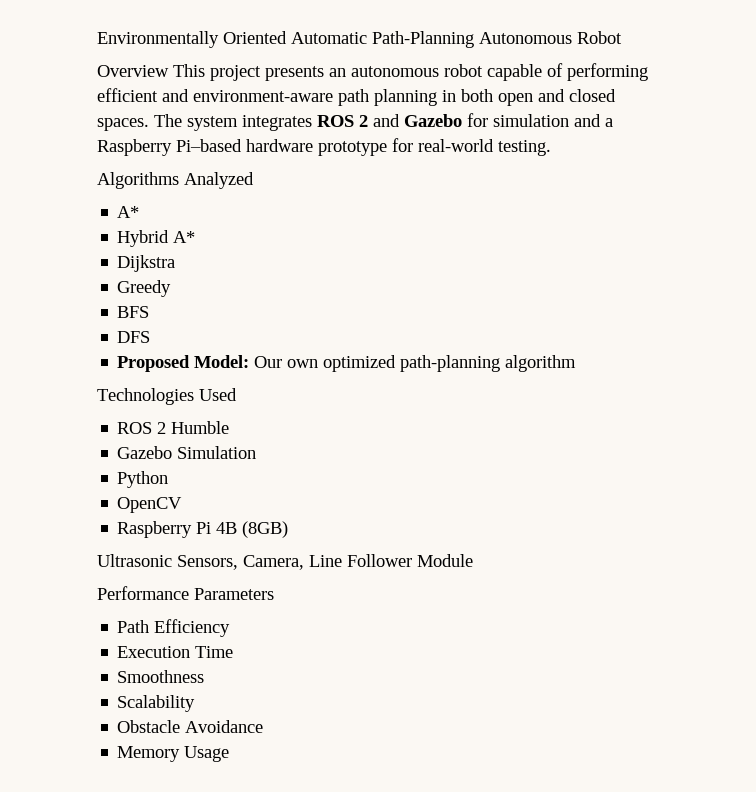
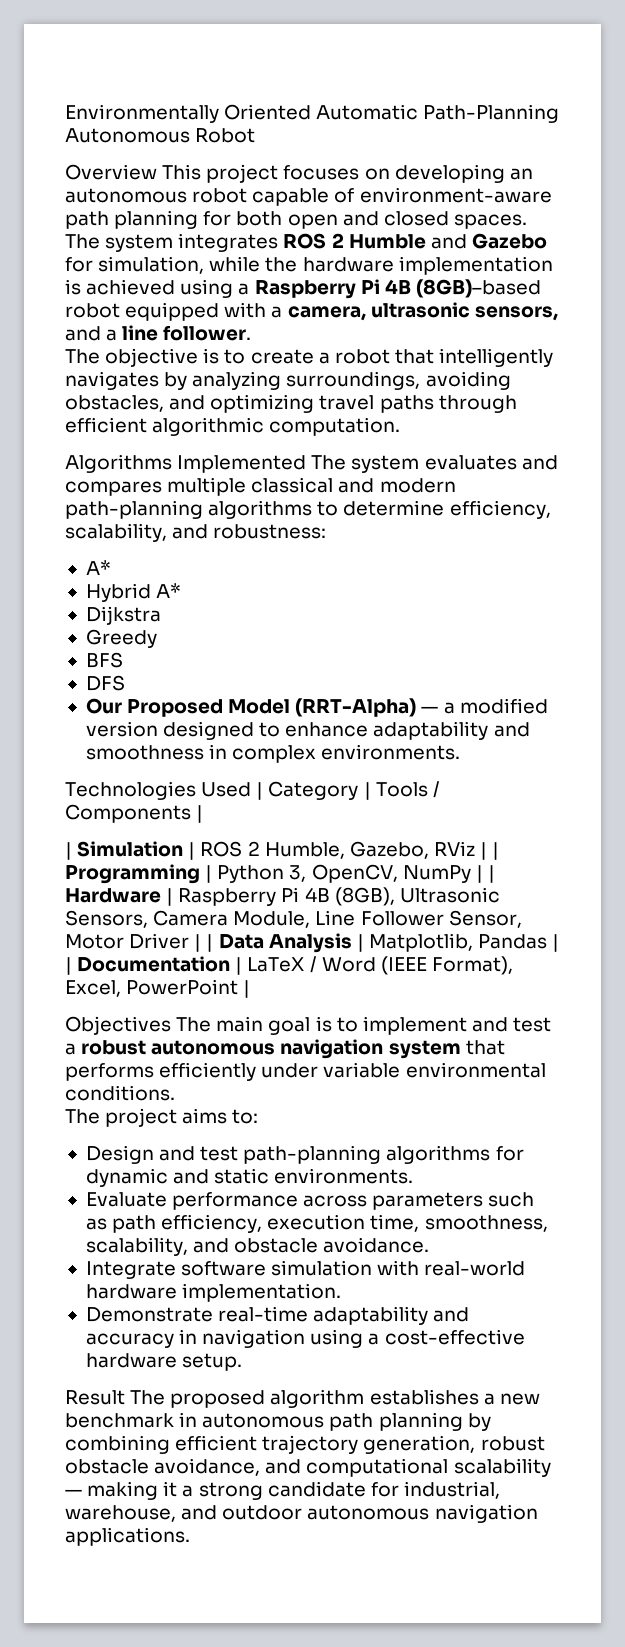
[265,66,324,81] presents -> [283,164,505,183] focuses on developing
[567,63,648,81] [97,88,189,102] performing efficient and -> (355, 195) none
[442,90,456,102] in -> [203,211,232,226] for
(368, 121) none -> [348,234,426,249] Humble
[493,114,613,127] [97,138,551,156] [97,172,254,189] simulation and a Raspberry Pi–based hardware prototype for real-world testing. // Algorithms Analyzed -> [98,256,553,275] [65,279,541,299] [65,302,558,321] [65,325,252,341] [65,348,554,367] [65,371,511,390] [65,394,517,413] [65,417,401,436] [65,454,558,473] [65,477,456,496] [65,500,551,519] [65,523,327,542] simulation, while the hardware implementation is achieved using a Raspberry Pi 4B (8GB)–based robot equipped with a camera, ultrasonic sensors, and a line follower. // The objective is to create a robot that intelligently navigates by analyzing surroundings, avoiding obstacles, and optimizing travel paths through efficient algorithmic computation. // Algorithms Implemented The system evaluates and compares multiple classical and modern path-planning algorithms to determine efficiency, scalability, and robustness:
[117,355,577,372] [97,388,237,405] [117,421,230,434] [117,446,257,459] [117,471,169,488] [117,497,183,513] [117,521,289,538] Proposed Model: Our own optimized path-planning algorithm // Technologies Used // ROS 2 Humble // Gazebo Simulation // Python // OpenCV // Raspberry Pi 4B (8GB) // -> [85,698,548,717] [85,721,530,740] [85,744,461,763] [65,781,440,800] [65,804,204,823] [65,841,500,860] [65,864,495,884] [65,887,395,906] Our Proposed Model (RRT-Alpha) — a modified version designed to enhance adaptability and smoothness in complex environments. // Technologies Used | Category | Tools / Components | // | Simulation | ROS 2 Humble, Gazebo, RViz | | Programming | Python 3, OpenCV, NumPy | | Hardware | Raspberry Pi 4B (8GB),
[243,554,473,570] [97,586,274,600] [117,619,231,637] [117,646,234,658] [117,670,205,683] [117,695,196,712] [117,720,264,733] [117,746,230,762] Camera, Line Follower Module // Performance Parameters // Path Efficiency // Execution Time // Smoothness // Scalability // Obstacle Avoidance // Memory Usage -> [153,910,522,928] [65,933,560,953] [65,956,513,975] [65,979,251,998] [65,1016,552,1035] [65,1039,505,1059] [65,1062,546,1081] [65,1085,175,1101] [65,1108,259,1127] [85,1145,524,1164] [85,1168,414,1187] [85,1192,535,1210] [85,1214,548,1233] [85,1237,430,1256] [85,1260,526,1279] [85,1283,342,1302] [85,1306,470,1325] [85,1329,525,1348] [85,1353,243,1371] [65,1389,540,1408] [65,1412,491,1431] [65,1435,545,1454] [65,1458,551,1477] [65,1481,500,1500] [65,1504,538,1523] [65,1527,190,1546] Camera Module, Line Follower Sensor, Motor Driver | | Data Analysis | Matplotlib, Pandas | | Documentation | LaTeX / Word (IEEE Format), Excel, PowerPoint | // Objectives The main goal is to implement and test a robust autonomous navigation system that performs efficiently under variable environmental conditions. // The project aims to: // Design and test path-planning algorithms for dynamic and static environments. // Evaluate performance across parameters such as path efficiency, execution time, smoothness, scalability, and obstacle avoidance. // Integrate software simulation with real-world hardware implementation. // Demonstrate real-time adaptability and accuracy in navigation using a cost-effective hardware setup. // Result The proposed algorithm establishes a new benchmark in autonomous path planning by combining efficient trajectory generation, robust obstacle avoidance, and computational scalability — making it a strong candidate for industrial, warehouse, and outdoor autonomous navigation applications.

